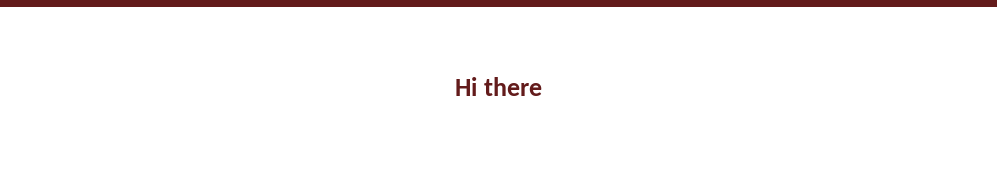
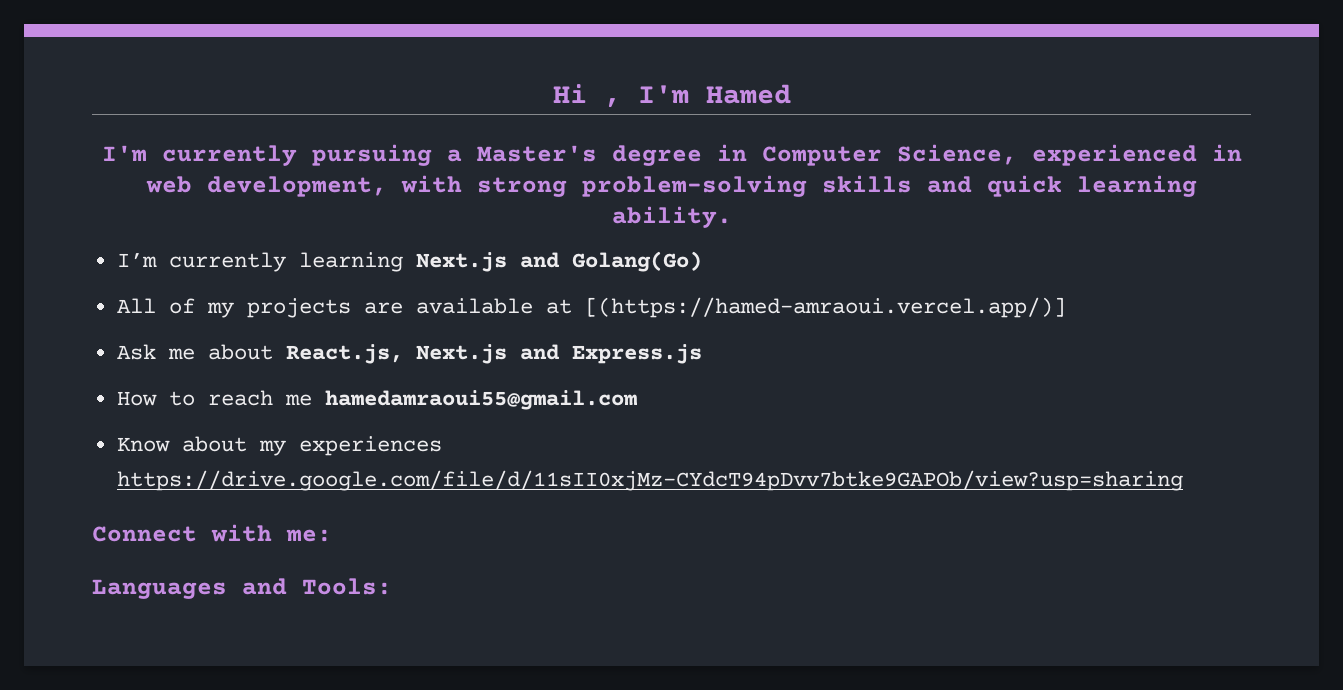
[483,77,542,96] there -> [603,84,791,108] [101,144,1242,166] [145,175,1197,197] [611,206,732,228] [116,251,702,272] [116,297,1066,318] [116,344,702,364] [116,390,637,410] [116,436,442,456] [116,470,1183,491] [92,524,332,542] [92,578,392,599] , I'm Hamed // I'm currently pursuing a Master's degree in Computer Science, experienced in web development, with strong problem-solving skills and quick learning ability. // I’m currently learning Next.js and Golang(Go) // All of my projects are available at [(https://hamed-amraoui.vercel.app/)] // Ask me about React.js, Next.js and Express.js // How to reach me hamedamraoui55@gmail.com // Know about my experiences https://drive.google.com/file/d/11sII0xjMz-CYdcT94pDvv7btke9GAPOb/view?usp=sharing // Connect with me: // Languages and Tools:

